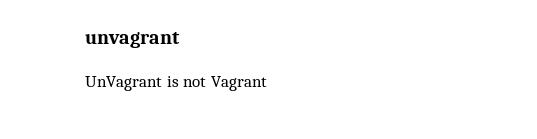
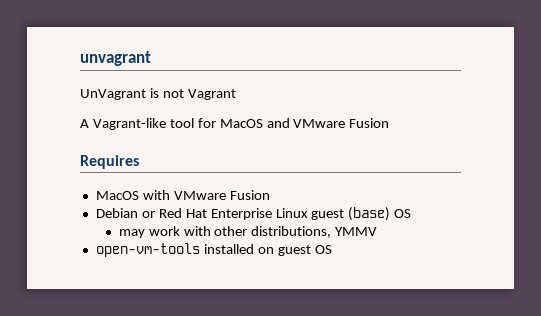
(267, 83) none -> [80,118,390,130] [80,155,139,169] [95,190,270,200] [95,207,412,221] [118,226,378,238] [95,243,332,257] // A Vagrant-like tool for MacOS and VMware Fusion // Requires // MacOS with VMware Fusion // Debian or Red Hat Enterprise Linux guest (base) OS // may work with other distributions, YMMV // open-vm-tools installed on guest OS

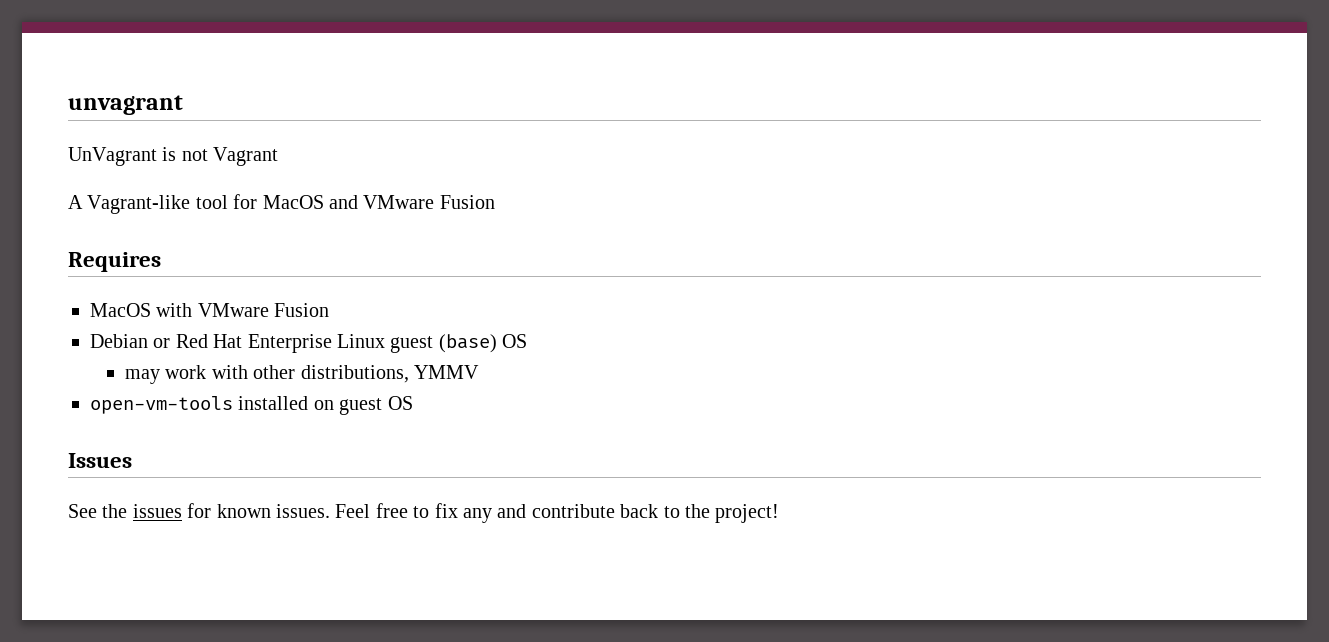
(332, 249) none -> [68,453,132,468] [68,503,780,523] // Issues // See the issues for known issues. Feel free to fix any and contribute back to the project!

